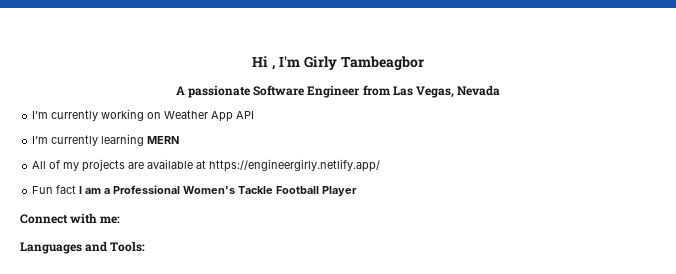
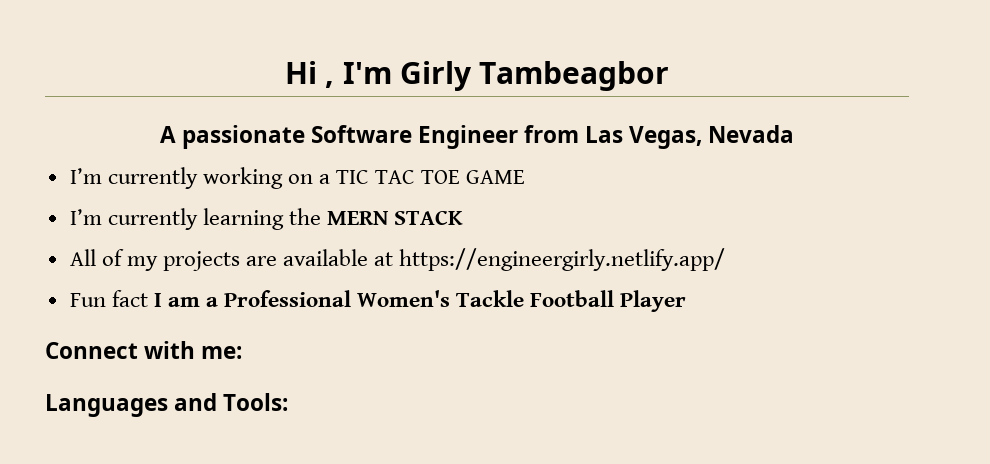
[164,110,255,122] Weather App API -> [319,170,526,184] a TIC TAC TOE GAME
(145, 140) none -> [288,208,321,225] the
(180, 140) none -> [394,210,464,225] STACK

